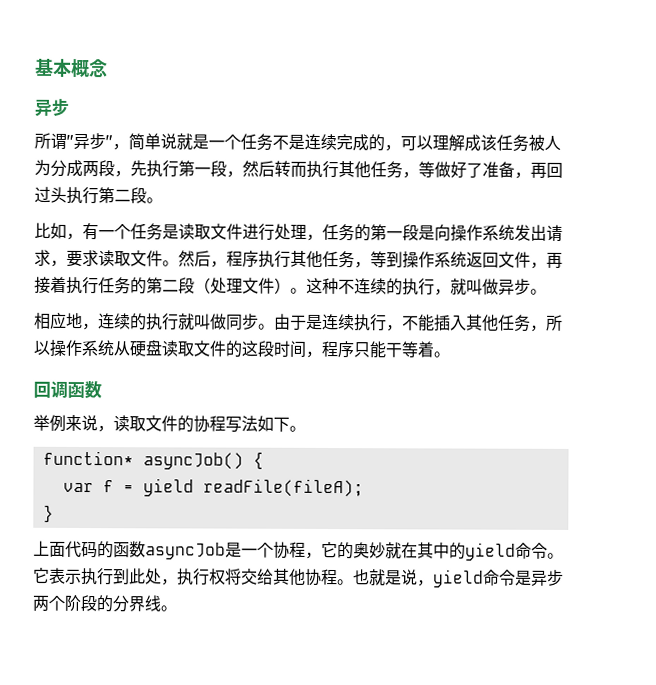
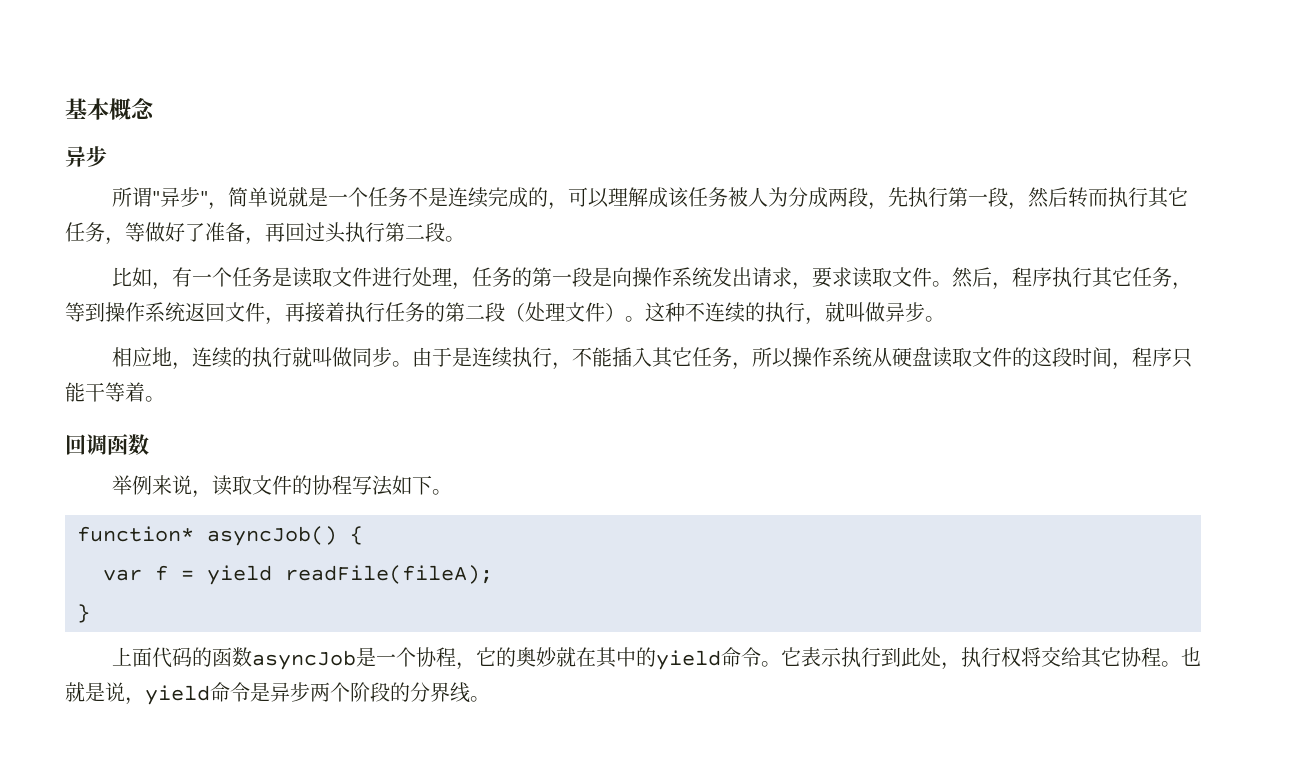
[354,161,371,179] 他 -> [1167,187,1188,206] 它
[306,250,323,268] 他 -> [1111,267,1132,286] 它
[482,314,499,332] 他 -> [671,347,692,366] 它
[289,568,306,586] 他 -> [1100,647,1121,666] 它

